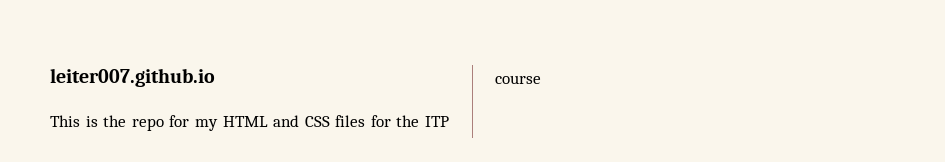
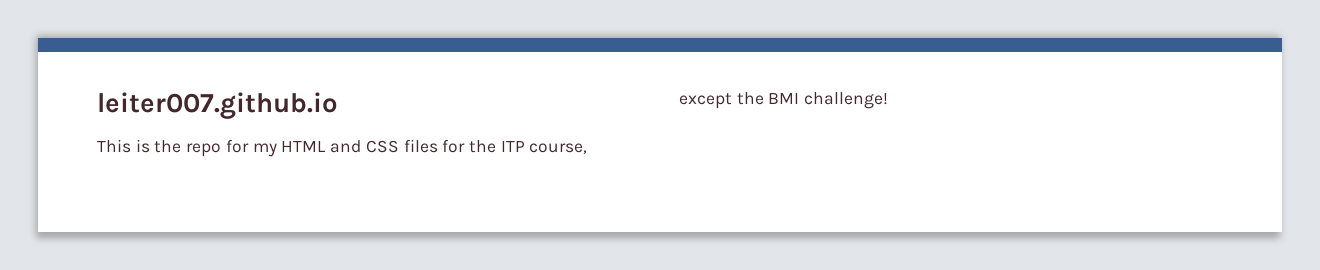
[495,75,541,84] course -> [529,143,588,154] [679,92,889,109] course, except the BMI challenge!

